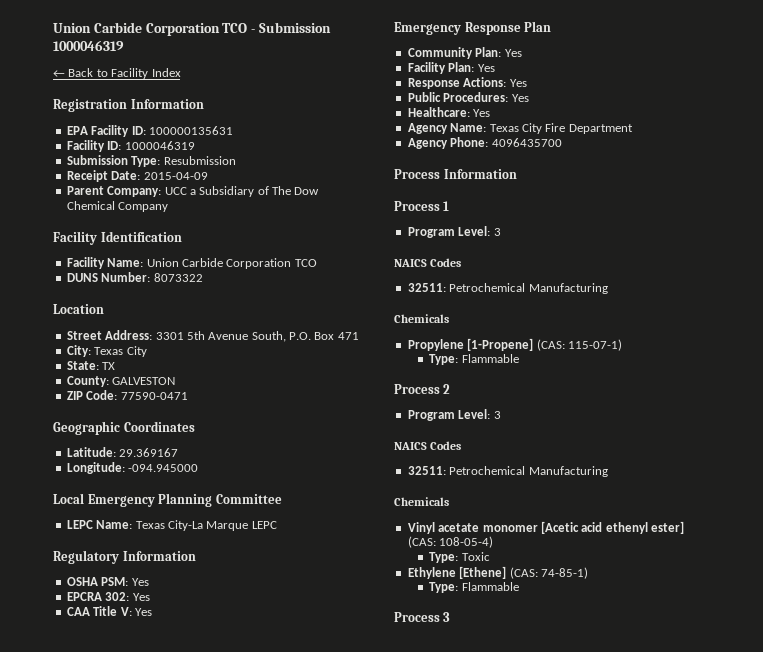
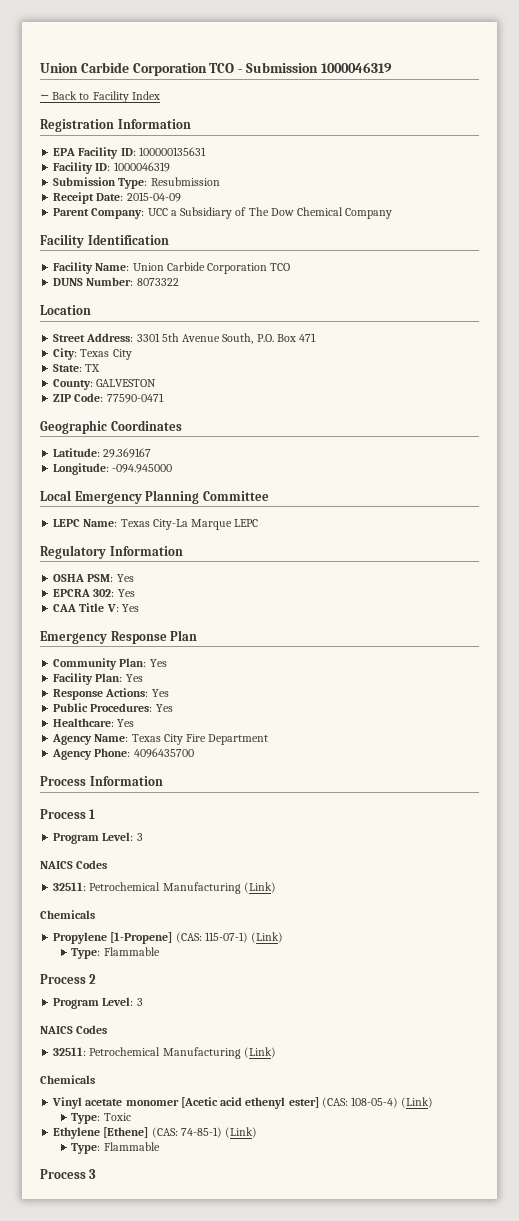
(608, 288) none -> [243,882,276,893] (Link)
(622, 345) none -> [251,932,284,943] (Link)
(608, 471) none -> [243,1047,276,1058] (Link)
(494, 542) none -> [401,1097,434,1108] (Link)
(588, 573) none -> [225,1127,258,1138] (Link)

